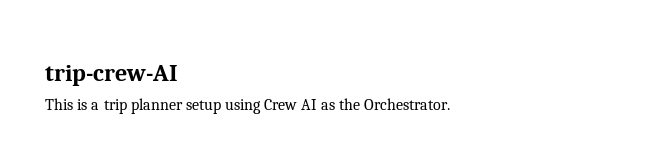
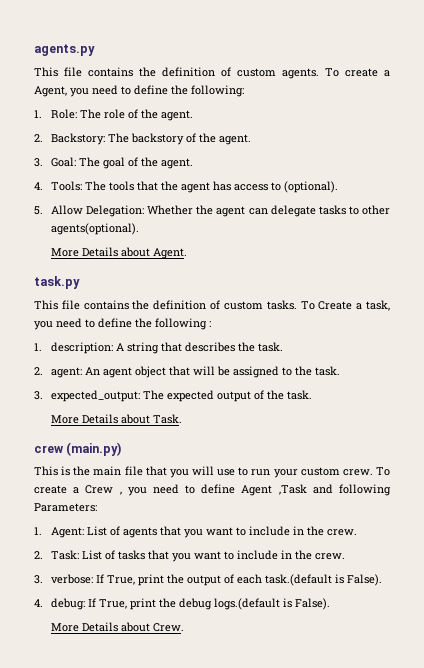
[45,65,178,86] [45,98,451,114] trip-crew-AI // This is a trip planner setup using Crew AI as the Orchestrator. -> [34,44,95,56] [34,67,390,79] [34,85,244,97] [34,109,193,121] [34,133,251,145] [34,157,193,169] [34,181,338,193] [34,205,390,217] [50,223,139,235] [50,247,187,259] [34,276,80,289] [34,300,390,311] [34,318,211,330] [34,342,283,354] [34,366,340,378] [34,390,312,402] [50,414,182,424] [34,442,122,456] [34,466,391,478] [34,484,392,496] [34,503,97,512] [34,526,357,538] [34,550,345,562] [34,574,382,586] [34,598,330,610] [50,622,184,632] agents.py // This file contains the definition of custom agents. To create a Agent, you need to define the following: // 1. Role: The role of the agent. // 2. Backstory: The backstory of the agent. // 3. Goal: The goal of the agent. // 4. Tools: The tools that the agent has access to (optional). // 5. Allow Delegation: Whether the agent can delegate tasks to other agents(optional). // More Details about Agent. // task.py // This file contains the definition of custom tasks. To Create a task, you need to define the following : // 1. description: A string that describes the task. // 2. agent: An agent object that will be assigned to the task. // 3. expected_output: The expected output of the task. // More Details about Task. // crew (main.py) // This is the main file that you will use to run your custom crew. To create a Crew , you need to define Agent ,Task and following Parameters: // 1. Agent: List of agents that you want to include in the crew. // 2. Task: List of tasks that you want to include in the crew. // 3. verbose: If True, print the output of each task.(default is False). // 4. debug: If True, print the debug logs.(default is False). // More Details about Crew.

